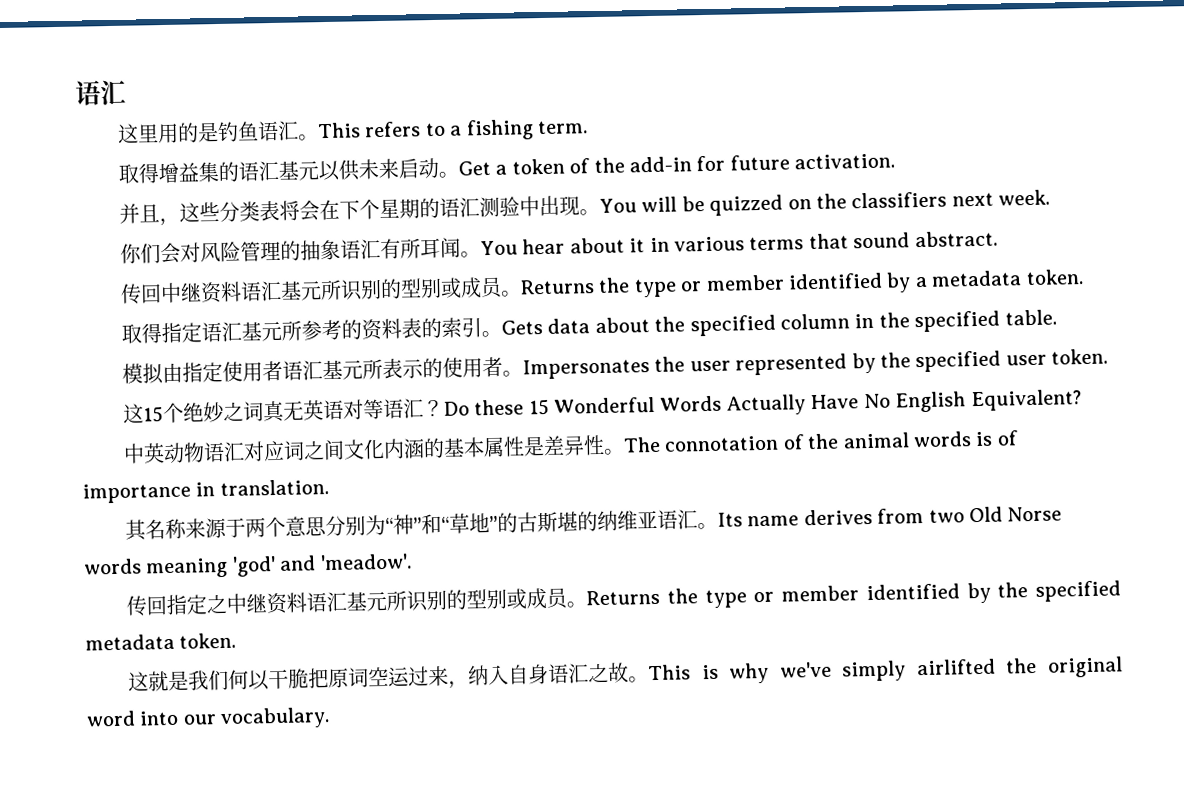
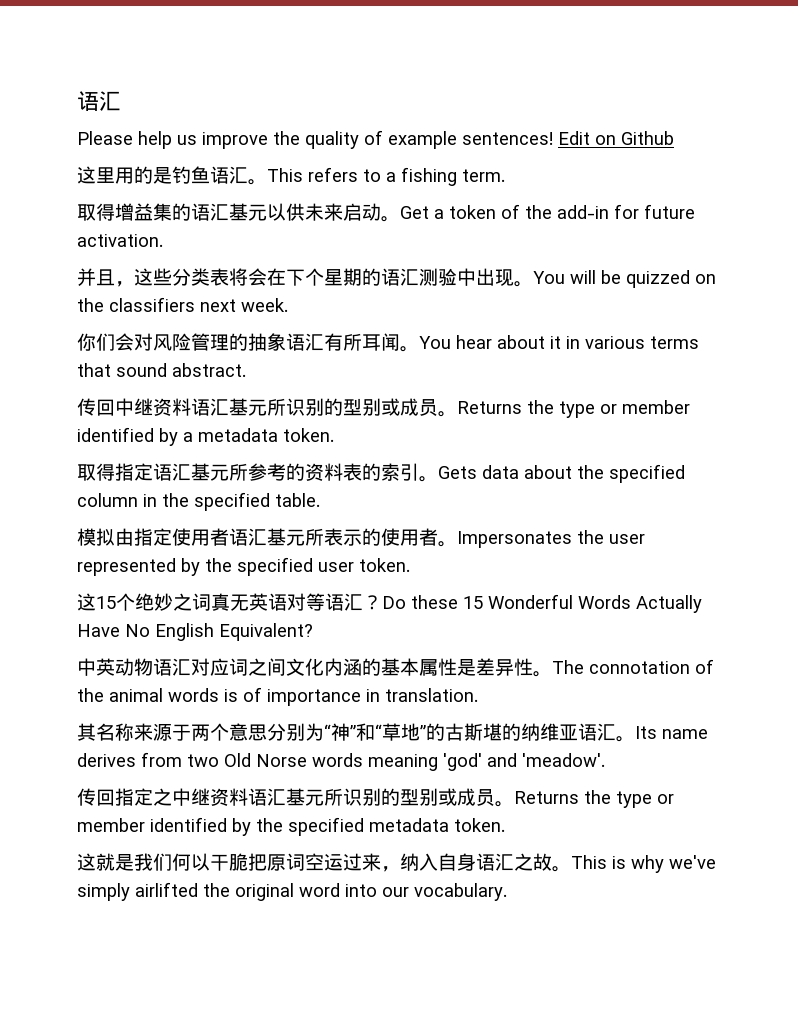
[75,79,126,106] 语汇 -> [77,91,121,111] [77,130,674,149] 语汇 // Please help us improve the quality of example sentences! Edit on Github

